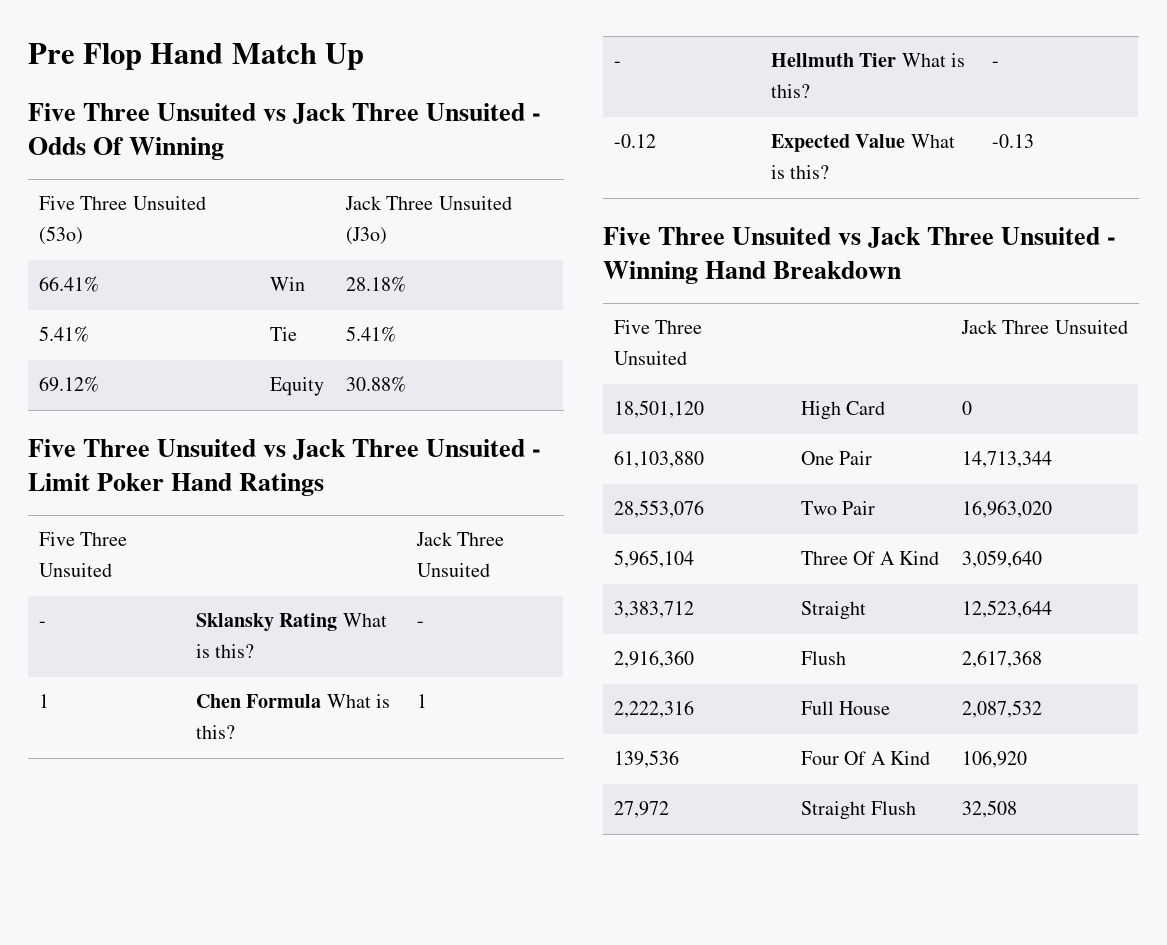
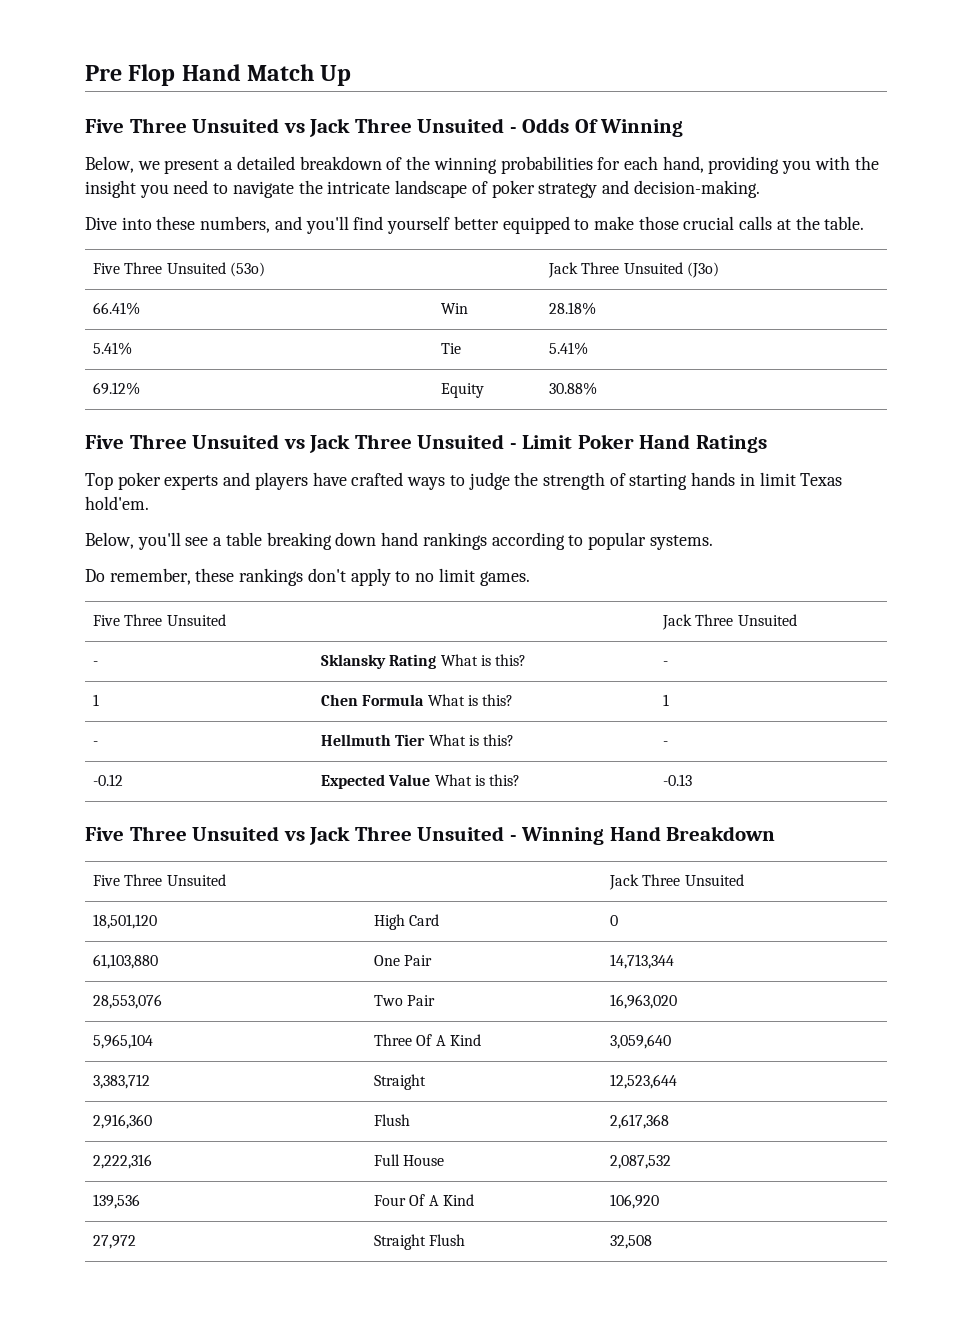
(225, 148) none -> [85,156,879,174] [85,180,760,198] [85,216,865,234] // Below, we present a detailed breakdown of the winning probabilities for each hand, providing you with the insight you need to navigate the intricate landscape of poker strategy and decision-making. // Dive into these numbers, and you'll find yourself better equipped to make those crucial calls at the table.
(325, 484) none -> [85,472,843,490] [85,496,149,510] [85,532,713,550] [85,568,530,586] // Top poker experts and players have crafted ways to judge the strength of starting hands in limit Texas hold'em. // Below, you'll see a table breaking down hand rankings according to popular systems. // Do remember, these rankings don't apply to no limit games.

